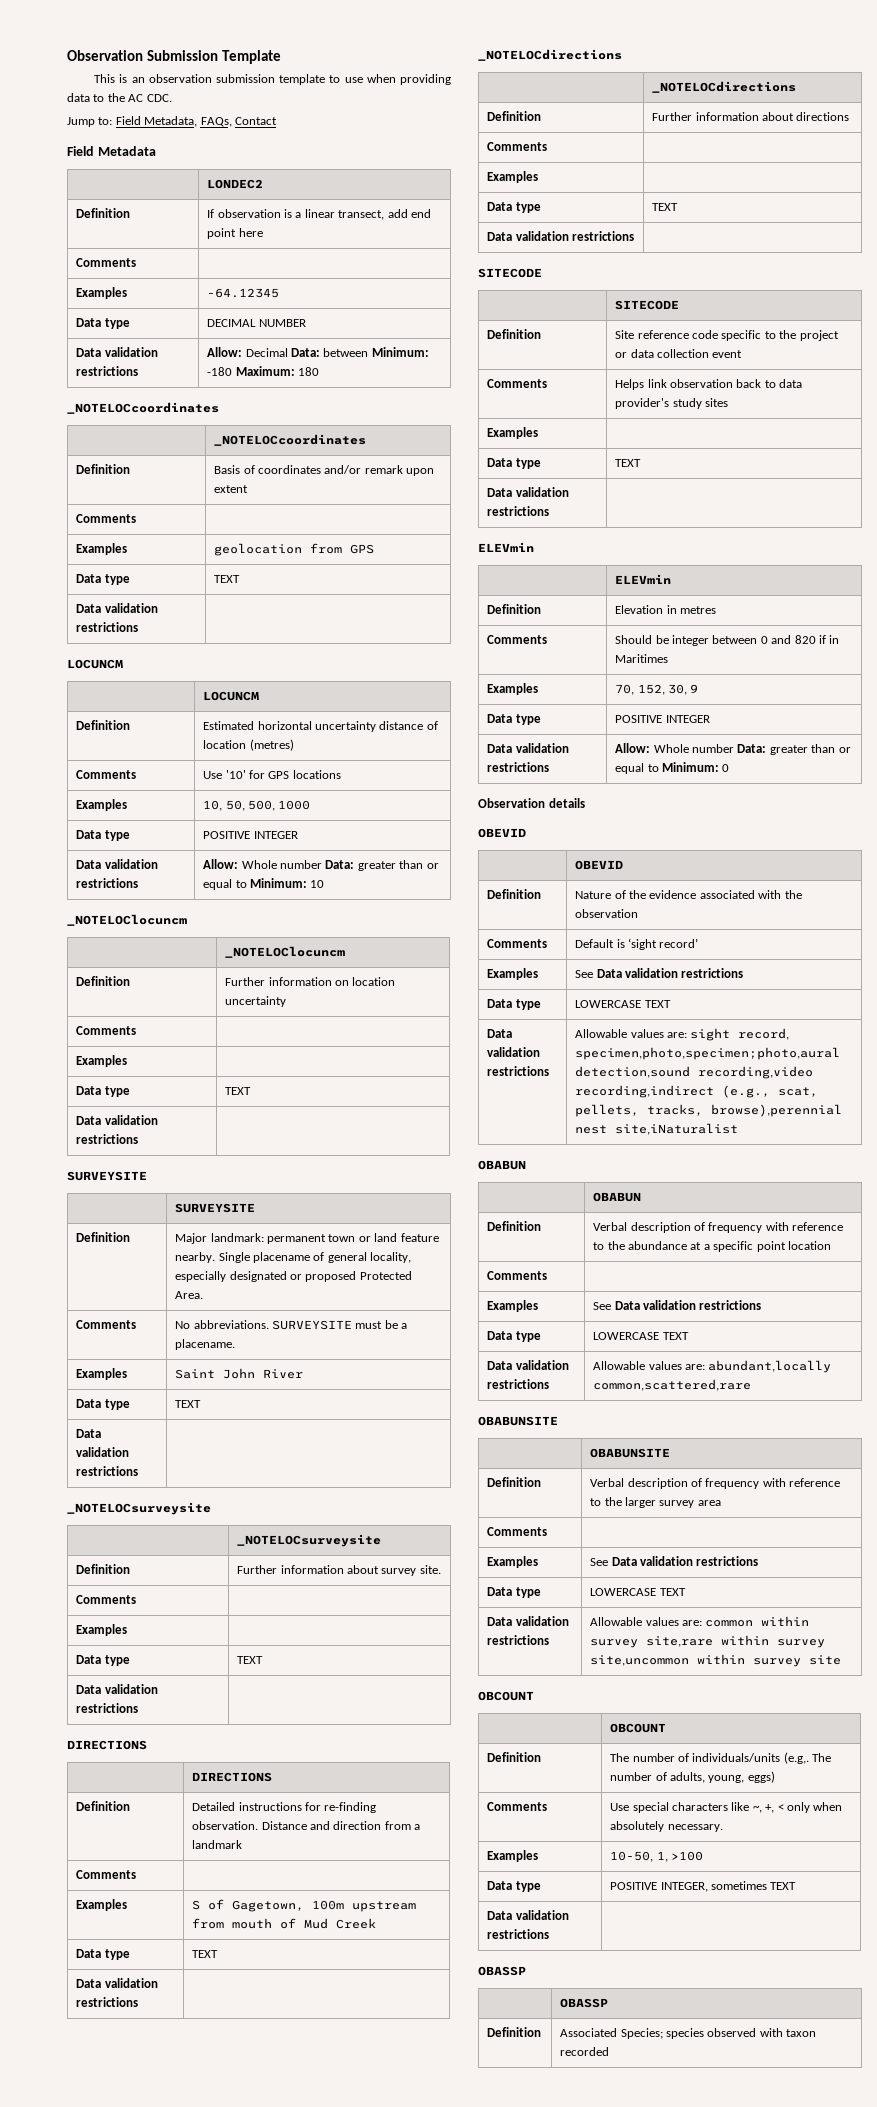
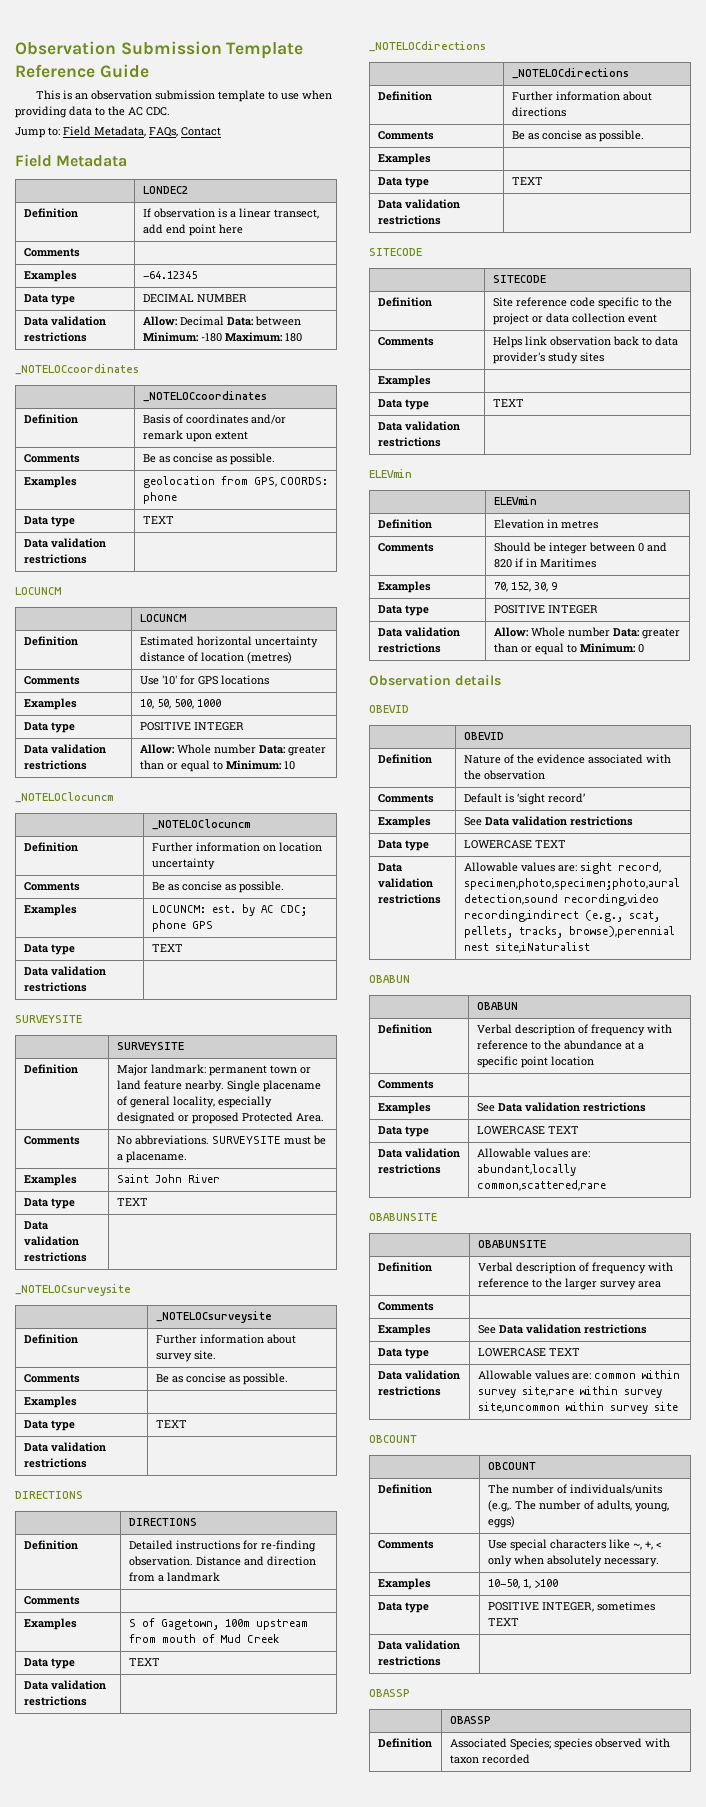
(281, 57) none -> [15,64,149,78] Reference Guide
(137, 518) none -> [142,453,275,465] Be as concise as possible.
[350,544,375,554] GPS -> [253,477,328,487] [142,492,177,504] GPS, COORDS: phone
[76,1055,128,1067] // Examples | -> [151,881,284,893] [23,904,77,916] [151,904,307,916] [151,920,213,932] Be as concise as possible. // Examples | LOCUNCM: est. by AC CDC; phone GPS
(137, 1599) none -> [155,1373,288,1385] Be as concise as possible.
(548, 146) none -> [511,130,644,142] Be as concise as possible.

